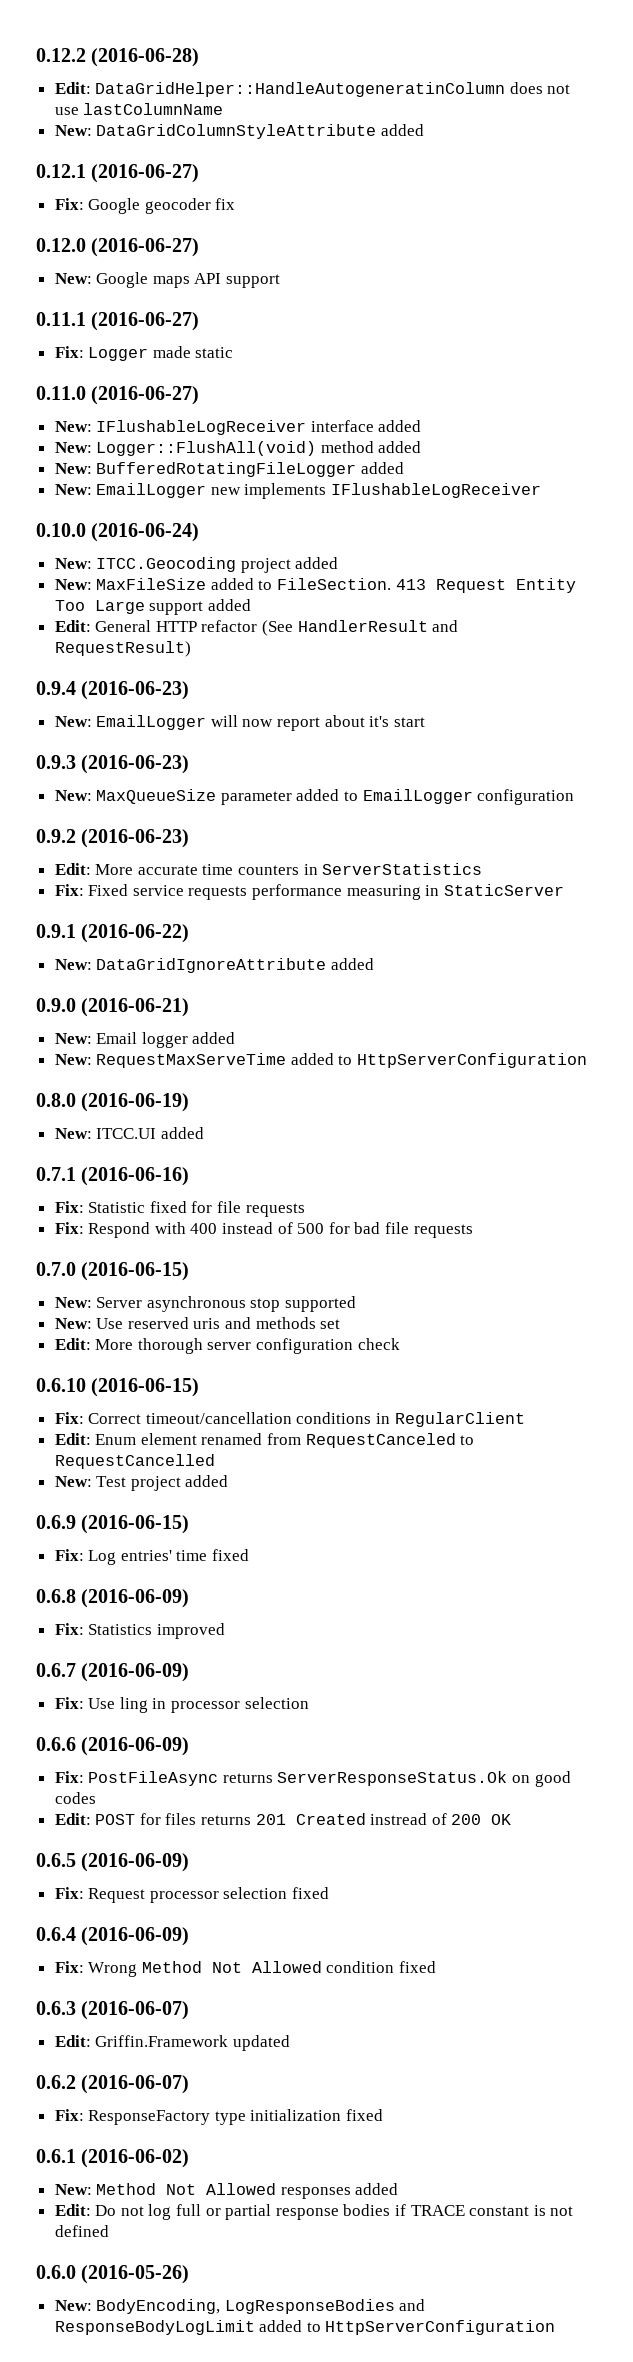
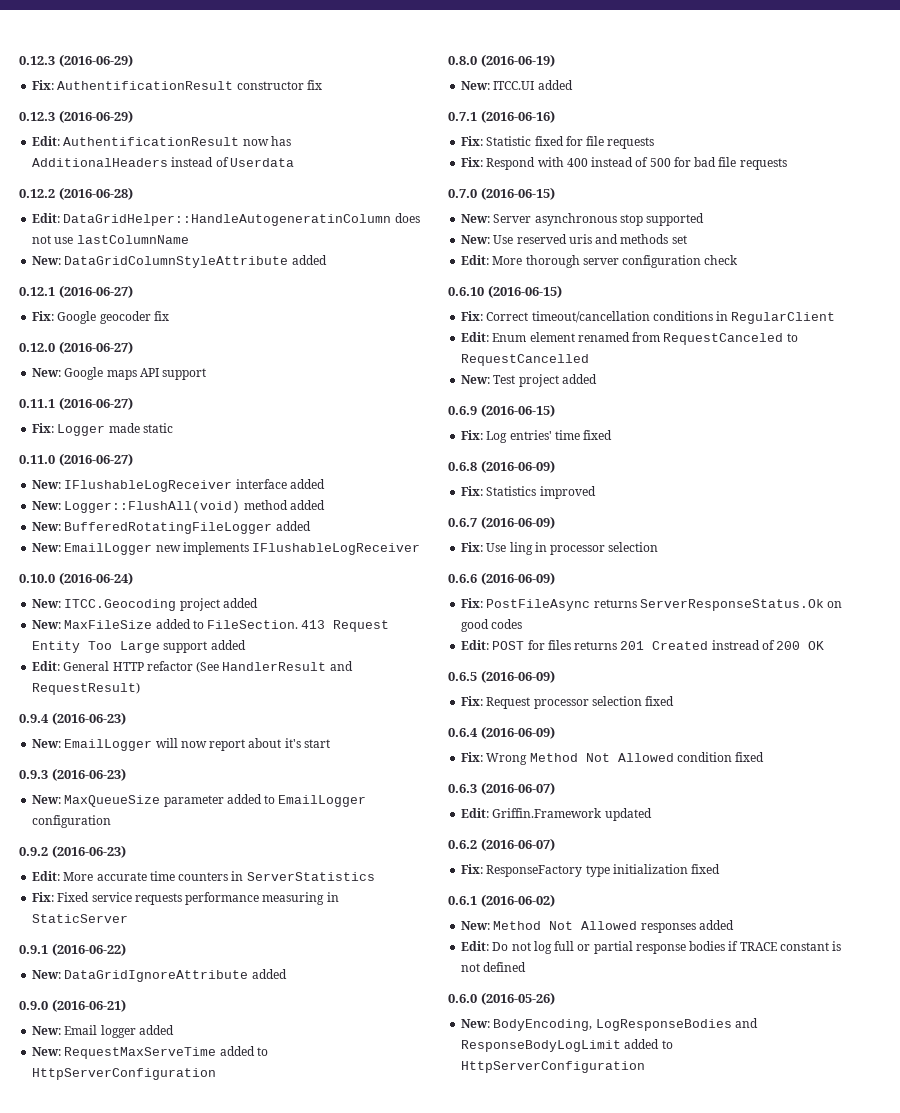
(36, 55) none -> [19,54,133,67] [32,80,322,90] [19,110,133,123] [32,136,291,146] [32,157,294,167] 0.12.3 (2016-06-29) // Fix: AuthentificationResult constructor fix // 0.12.3 (2016-06-29) // Edit: AuthentificationResult now has AdditionalHeaders instead of Userdata //

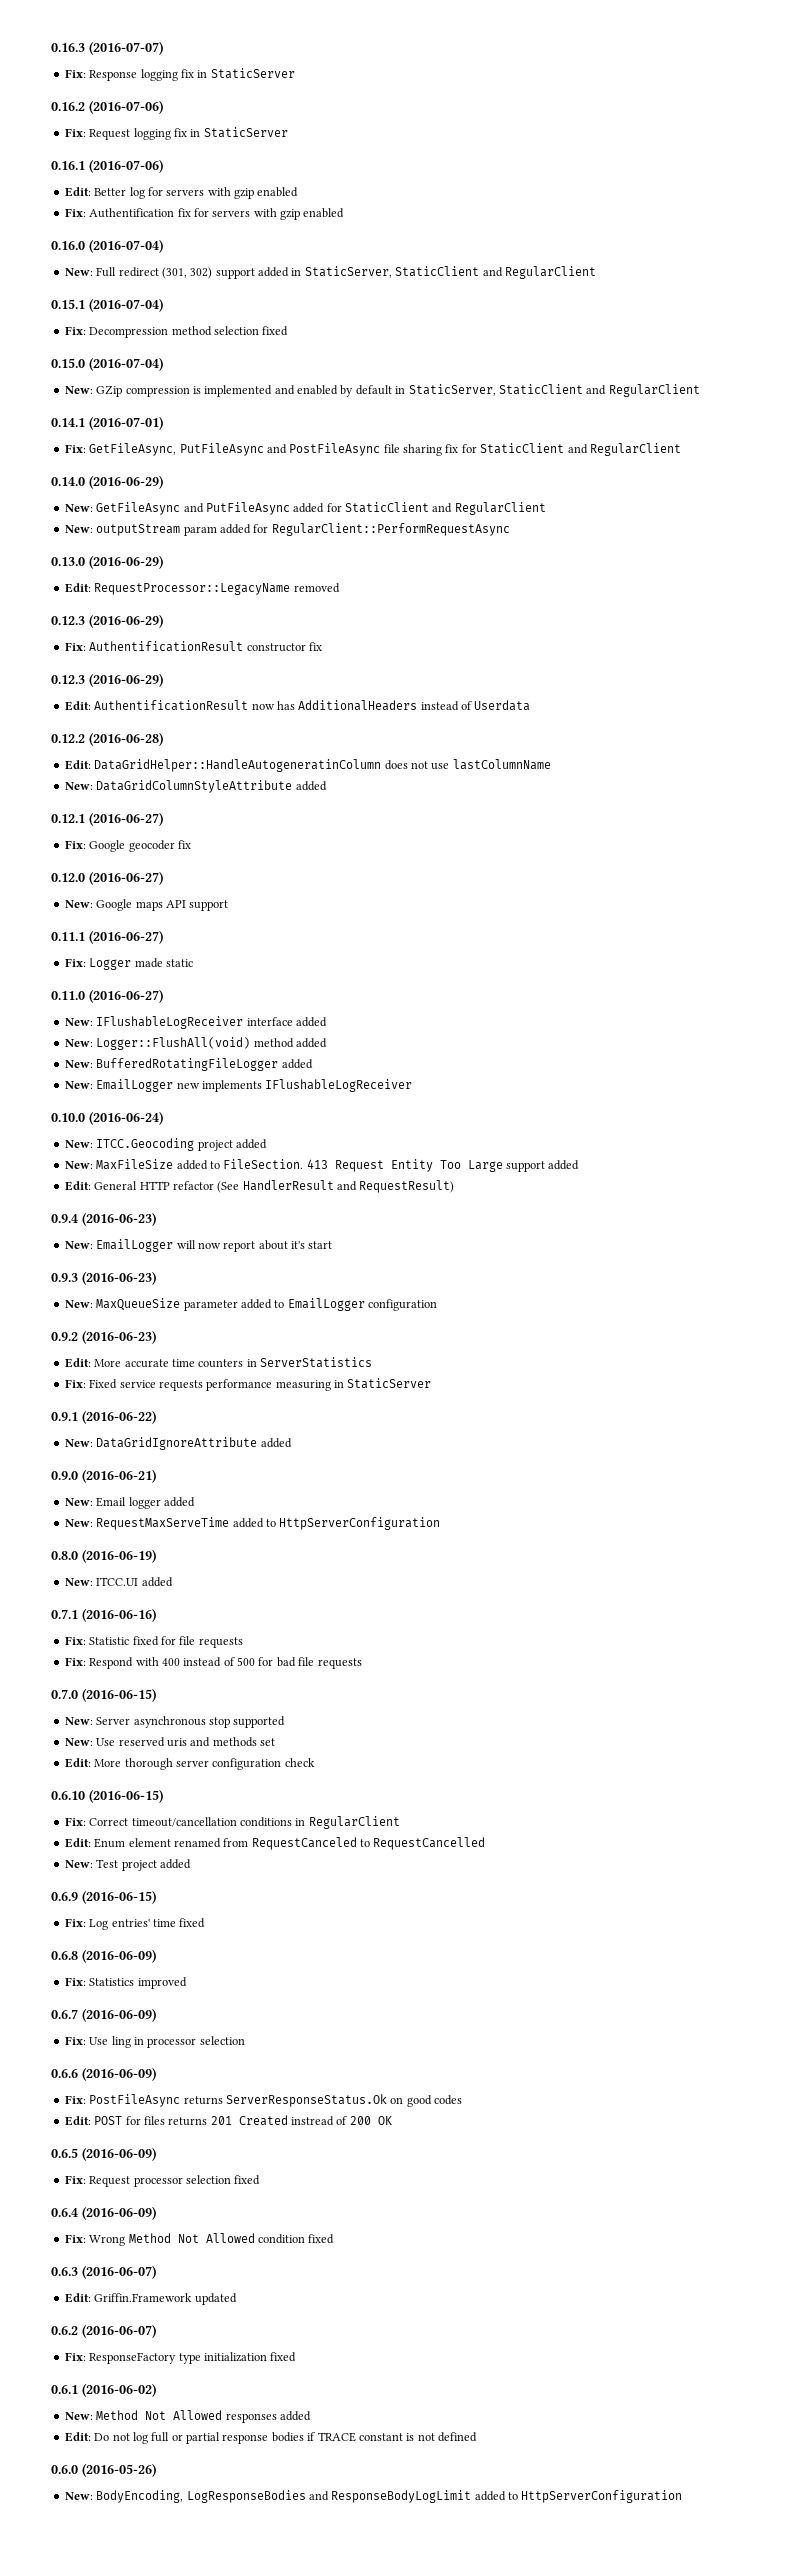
(19, 60) none -> [51,41,163,55] [64,68,295,81] [51,100,163,114] [64,127,288,140] [51,159,163,173] [64,187,299,199] [64,208,345,220] [51,239,163,253] [64,266,596,279] [51,298,163,312] [64,326,289,338] [51,357,163,371] [64,384,700,397] [51,416,163,430] [64,443,681,456] [51,475,163,489] [64,502,546,515] [64,523,510,536] [51,555,163,569] [64,583,340,595] 0.16.3 (2016-07-07) // Fix: Response logging fix in StaticServer // 0.16.2 (2016-07-06) // Fix: Request logging fix in StaticServer // 0.16.1 (2016-07-06) // Edit: Better log for servers with gzip enabled // Fix: Authentification fix for servers with gzip enabled // 0.16.0 (2016-07-04) // New: Full redirect (301, 302) support added in StaticServer, StaticClient and RegularClient // 0.15.1 (2016-07-04) // Fix: Decompression method selection fixed // 0.15.0 (2016-07-04) // New: GZip compression is implemented and enabled by default in StaticServer, StaticClient and RegularClient // 0.14.1 (2016-07-01) // Fix: GetFileAsync, PutFileAsync and PostFileAsync file sharing fix for StaticClient and RegularClient // 0.14.0 (2016-06-29) // New: GetFileAsync and PutFileAsync added for StaticClient and RegularClient // New: outputStream param added for RegularClient::PerformRequestAsync // 0.13.0 (2016-06-29) // Edit: RequestProcessor::LegacyName removed //

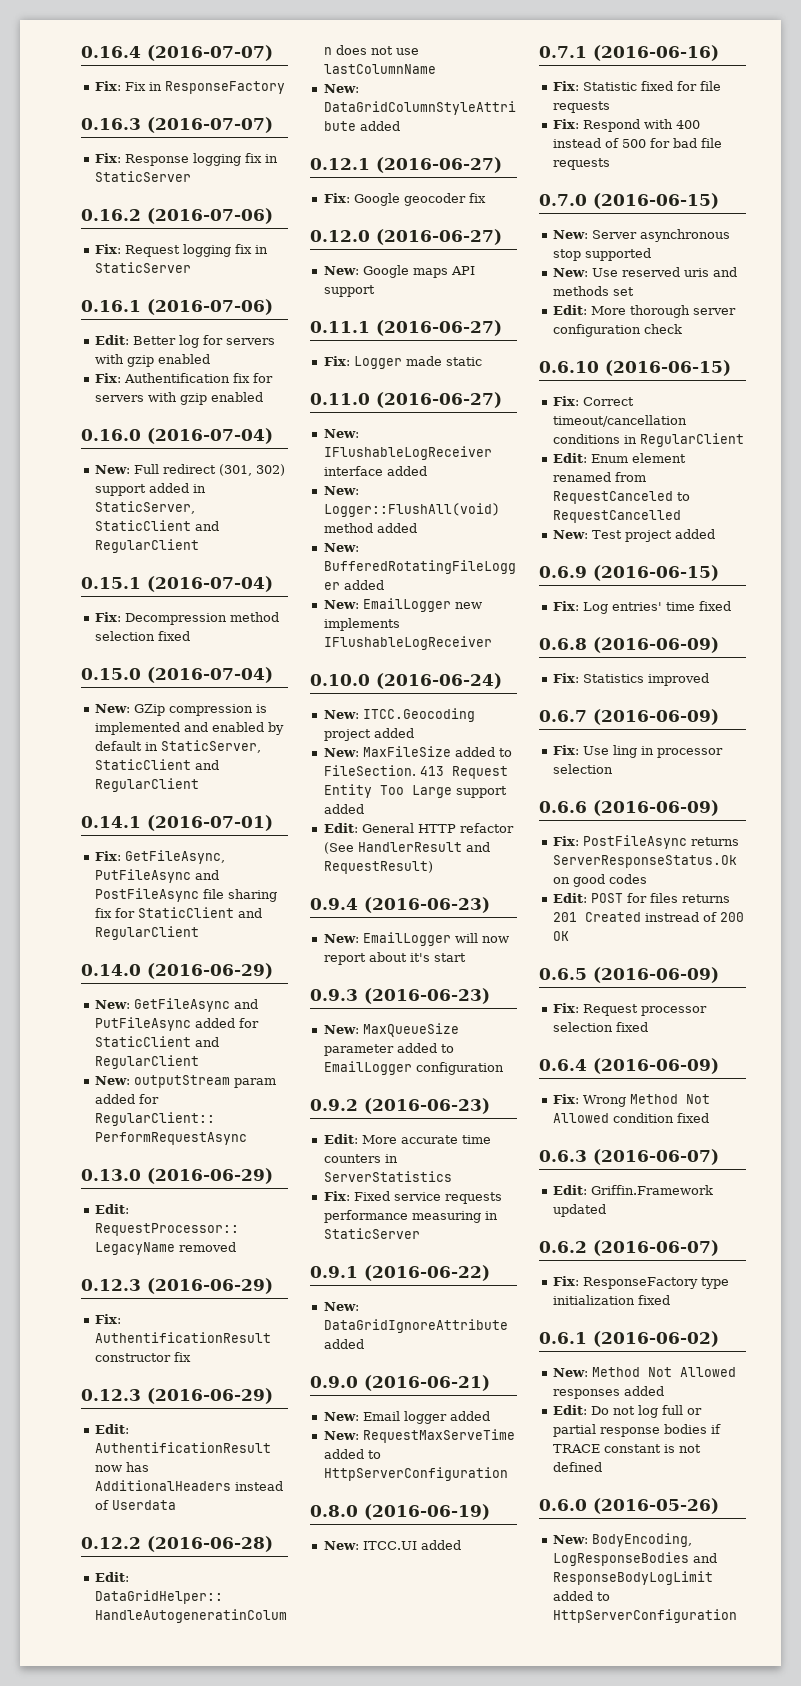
(51, 47) none -> [81,45,273,61] [94,81,285,94] 0.16.4 (2016-07-07) // Fix: Fix in ResponseFactory //

